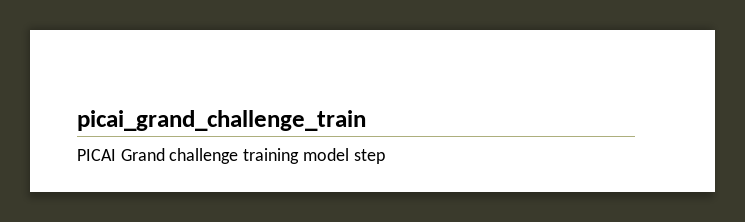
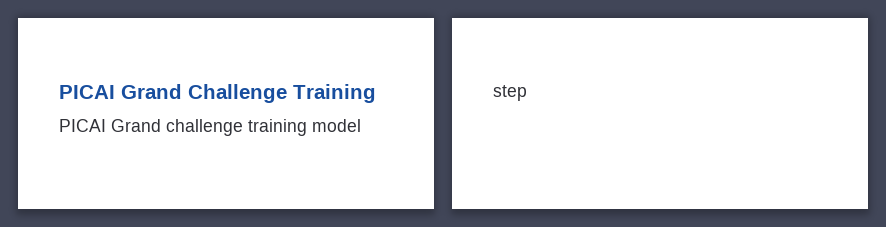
[77,110,366,131] picai_grand_challenge_train -> [59,84,376,103] PICAI Grand Challenge Training

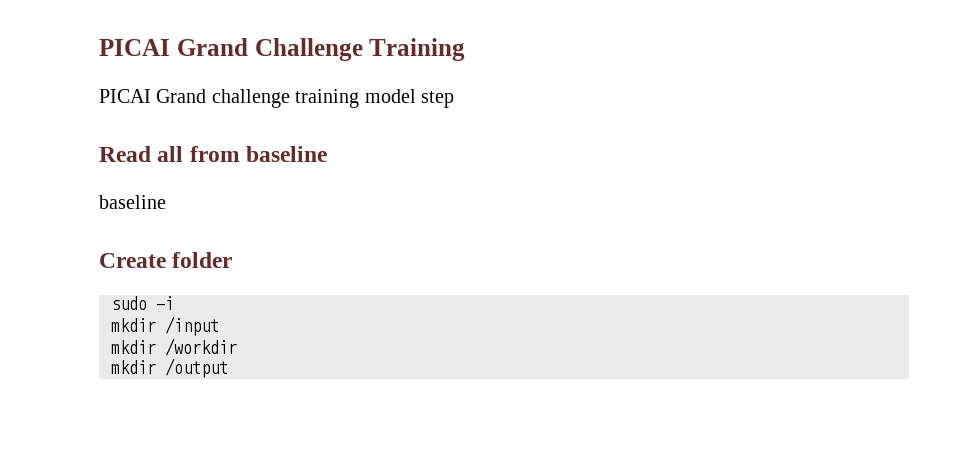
(527, 93) none -> [99,146,328,162] [99,195,166,209] [99,252,233,268] [111,296,174,310] [111,316,219,336] [111,338,237,356] [111,358,228,378] // Read all from baseline // baseline // Create folder // sudo -i // mkdir /input // mkdir /workdir // mkdir /output

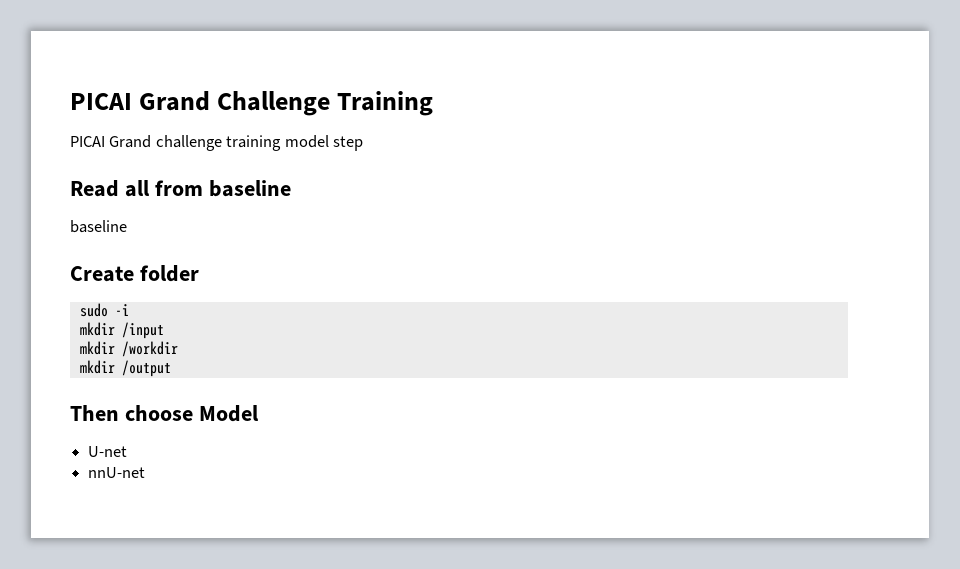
(228, 368) none -> [70,405,259,422] [88,446,128,457] [88,467,146,478] // Then choose Model // U-net // nnU-net

